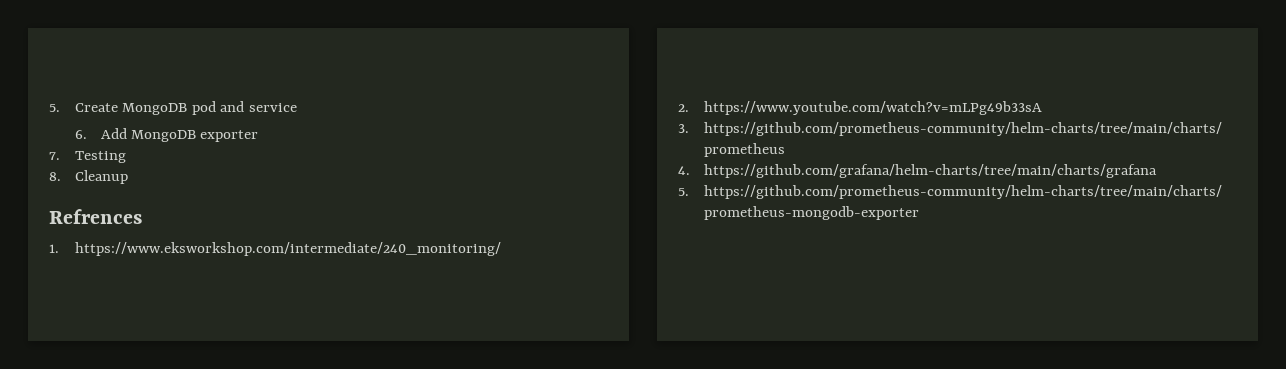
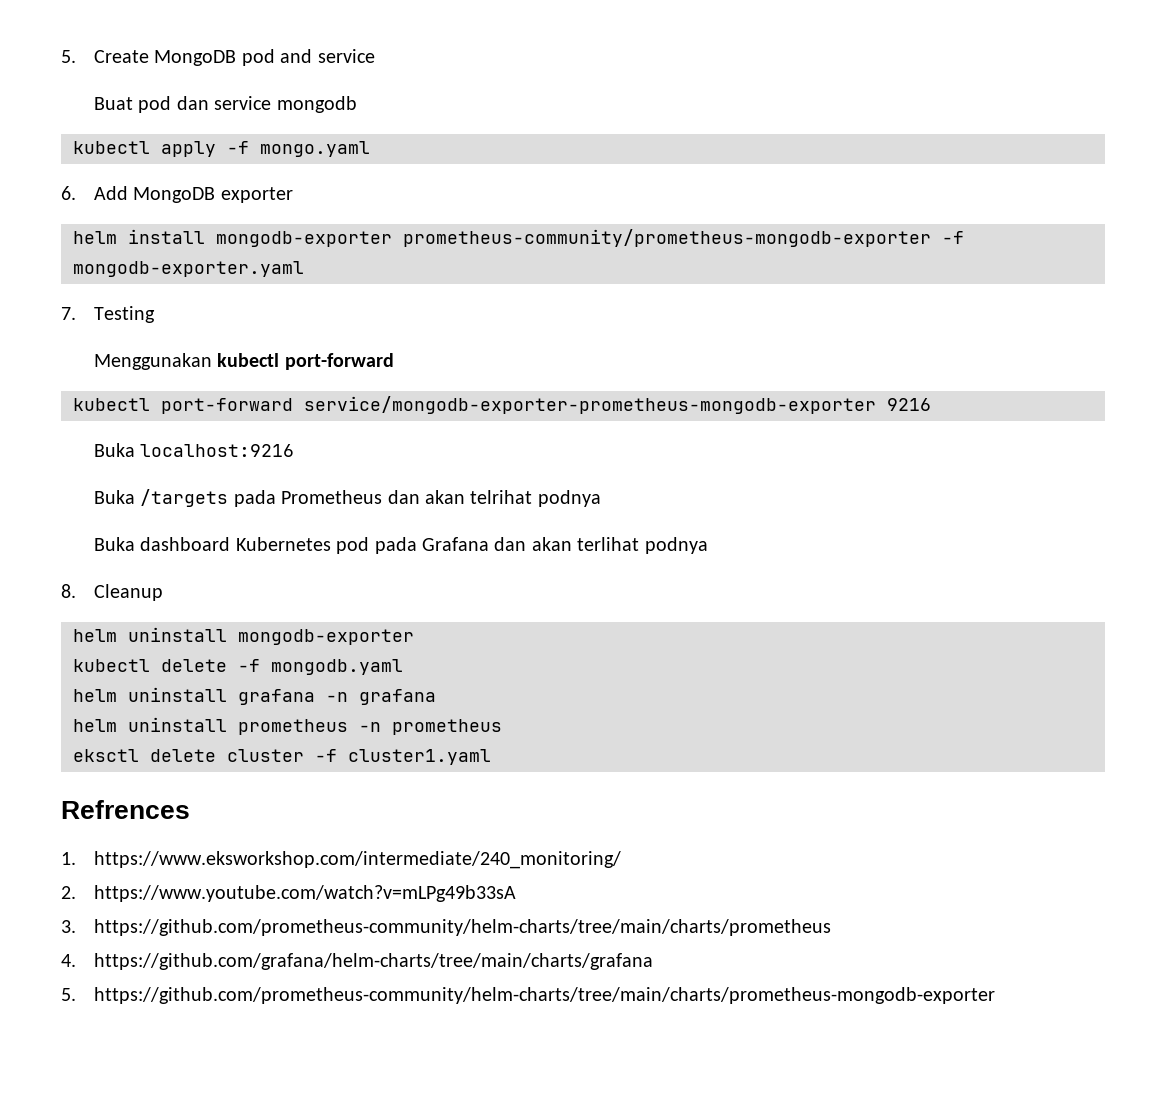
[74,128,259,142] [49,151,126,163] [49,170,128,184] 6. Add MongoDB exporter // 7. Testing // 8. Cleanup -> [94,96,357,113] [73,141,370,157] [61,186,293,203] [73,229,964,247] [73,261,304,277] [61,306,156,323] [94,353,394,370] [73,396,931,414] [94,443,295,457] [94,489,601,507] [94,537,708,554] [61,584,164,601] [73,627,414,645] [73,659,403,675] [73,687,436,705] [73,717,502,735] [73,749,491,765] Buat pod dan service mongodb // kubectl apply -f mongo.yaml // 6. Add MongoDB exporter // helm install mongodb-exporter prometheus-community/prometheus-mongodb-exporter -f mongodb-exporter.yaml // 7. Testing // Menggunakan kubectl port-forward // kubectl port-forward service/mongodb-exporter-prometheus-mongodb-exporter 9216 // Buka localhost:9216 // Buka /targets pada Prometheus dan akan telrihat podnya // Buka dashboard Kubernetes pod pada Grafana dan akan terlihat podnya // 8. Cleanup // helm uninstall mongodb-exporter // kubectl delete -f mongodb.yaml // helm uninstall grafana -n grafana // helm uninstall prometheus -n prometheus // eksctl delete cluster -f cluster1.yaml

